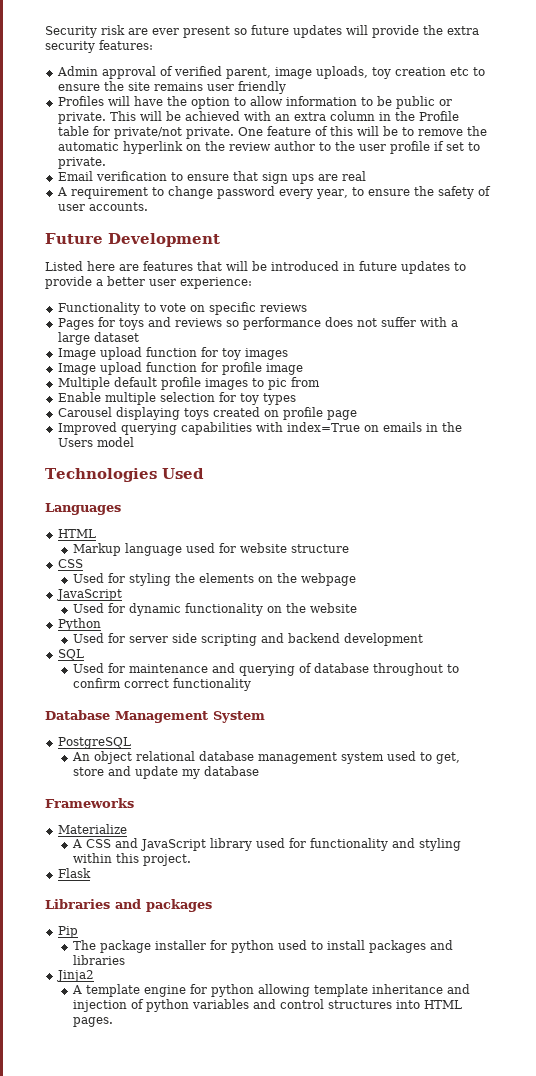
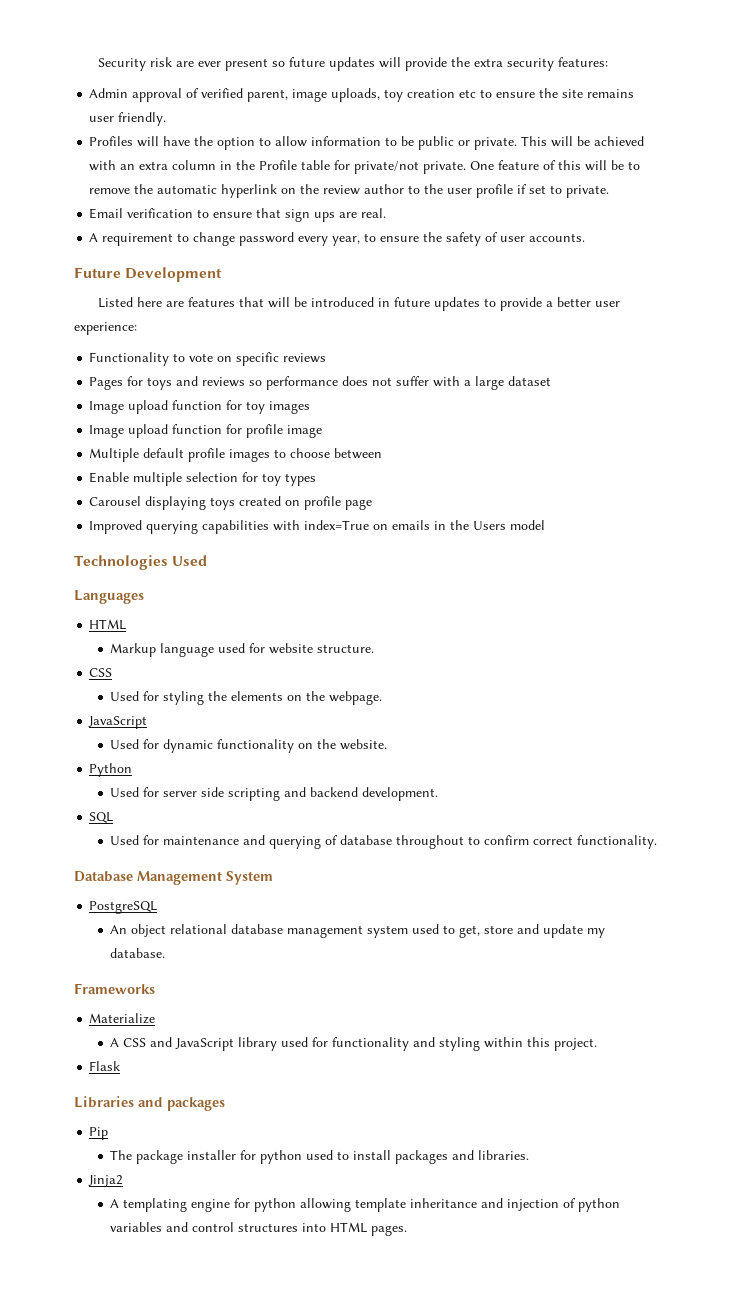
[237,81,286,94] friendly -> [118,112,167,126] friendly.
[341,171,366,181] real -> [361,208,387,218] real.
[267,377,320,390] pic from -> [290,448,383,459] choose between
[290,544,349,553] structure -> [317,644,375,653] structure.
[300,573,356,586] webpage -> [329,691,383,705] webpage.
[309,603,357,613] website -> [340,739,388,750] website.
[343,633,423,646] development -> [362,787,439,801] development.
[172,678,251,691] functionality -> [577,835,658,849] functionality.
[203,766,259,776] database -> [110,948,166,958] database.
[72,955,125,965] libraries -> [478,1150,530,1160] libraries.
[85,984,140,997] template -> [123,1198,188,1212] templating

